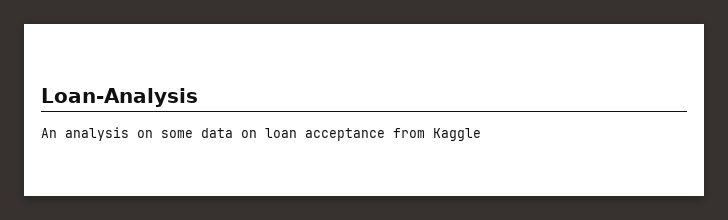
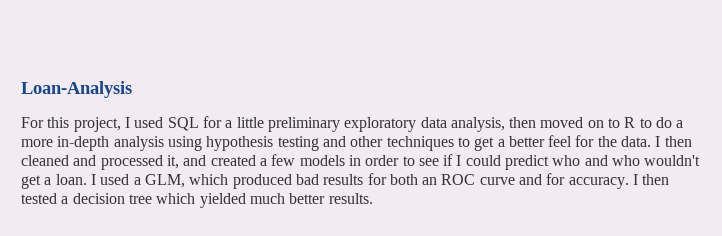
[41,127,481,141] An analysis on some data on loan acceptance from Kaggle -> [21,116,684,132] [21,135,692,151] [21,154,701,170] [21,173,670,189] [21,193,373,208] For this project, I used SQL for a little preliminary exploratory data analysis, then moved on to R to do a more in-depth analysis using hypothesis testing and other techniques to get a better feel for the data. I then cleaned and processed it, and created a few models in order to see if I could predict who and who wouldn't get a loan. I used a GLM, which produced bad results for both an ROC curve and for accuracy. I then tested a decision tree which yielded much better results.

